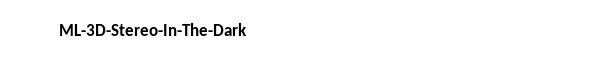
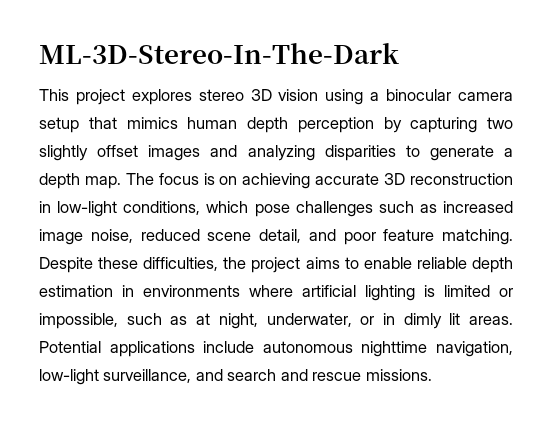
(247, 29) none -> [39,89,514,105] [39,117,513,133] [39,145,513,161] [39,173,513,189] [39,201,513,217] [39,229,513,245] [39,257,513,273] [39,285,513,301] [39,313,513,329] [39,341,513,357] [39,369,432,385] // This project explores stereo 3D vision using a binocular camera setup that mimics human depth perception by capturing two slightly offset images and analyzing disparities to generate a depth map. The focus is on achieving accurate 3D reconstruction in low-light conditions, which pose challenges such as increased image noise, reduced scene detail, and poor feature matching. Despite these difficulties, the project aims to enable reliable depth estimation in environments where artificial lighting is limited or impossible, such as at night, underwater, or in dimly lit areas. Potential applications include autonomous nighttime navigation, low-light surveillance, and search and rescue missions.

